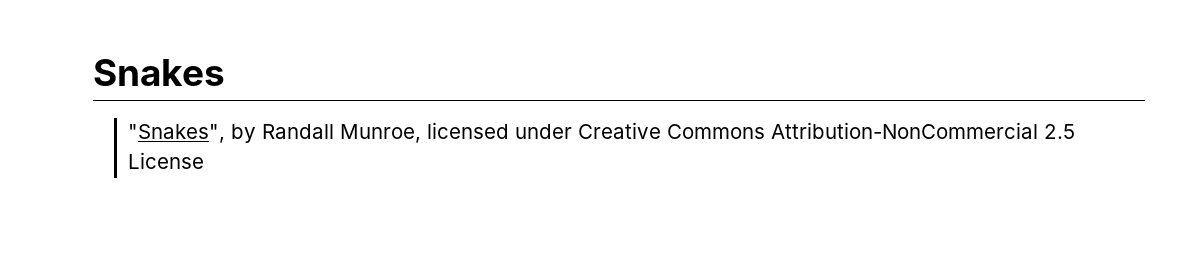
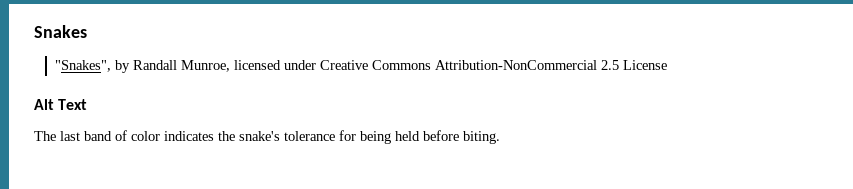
(205, 160) none -> [34,99,88,110] [34,130,500,144] // Alt Text // The last band of color indicates the snake's tolerance for being held before biting.

